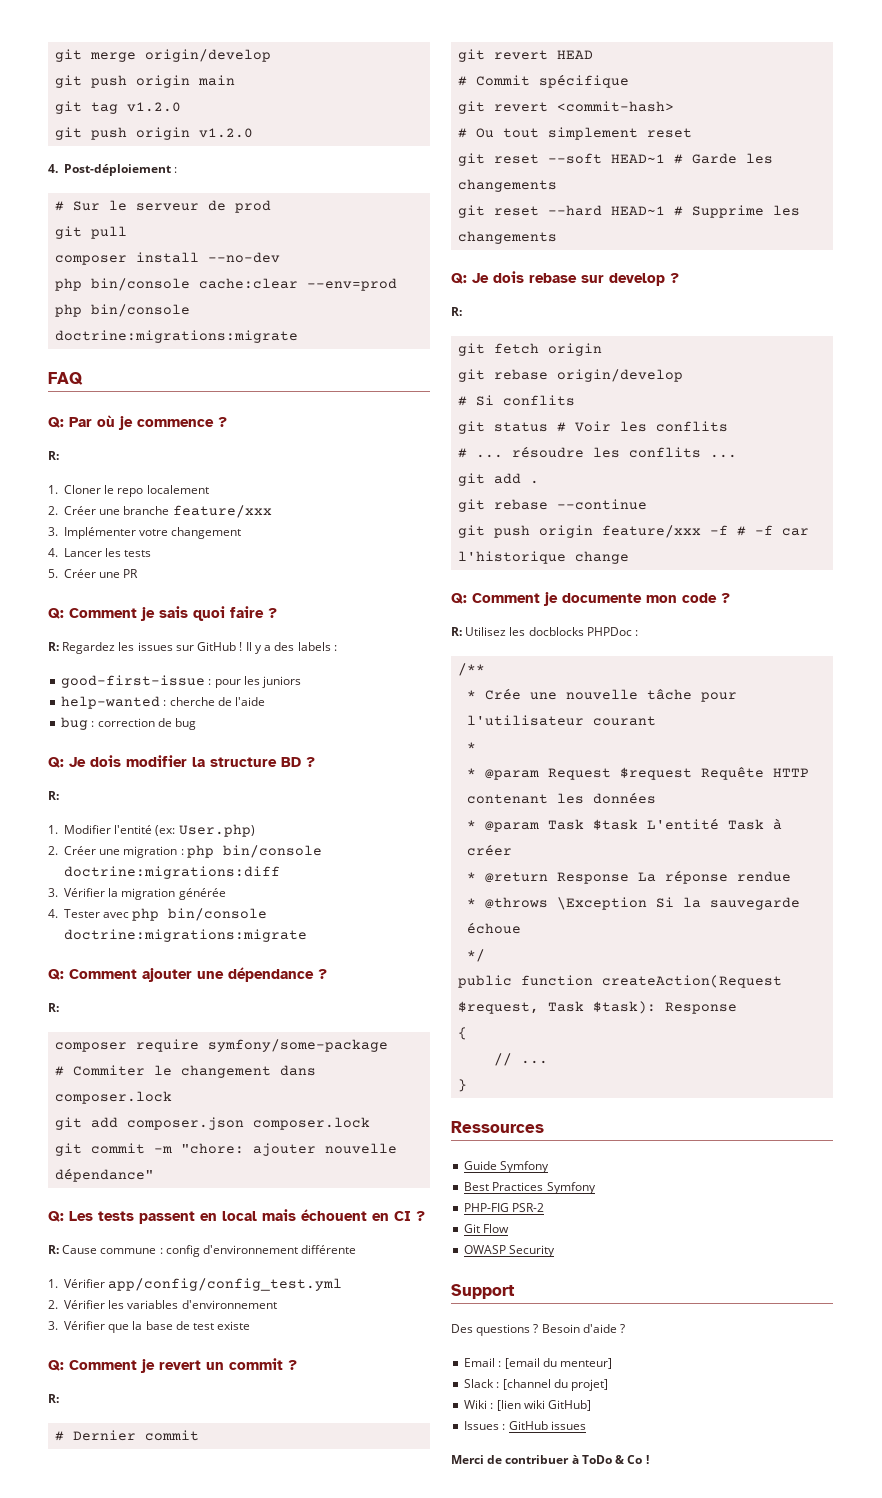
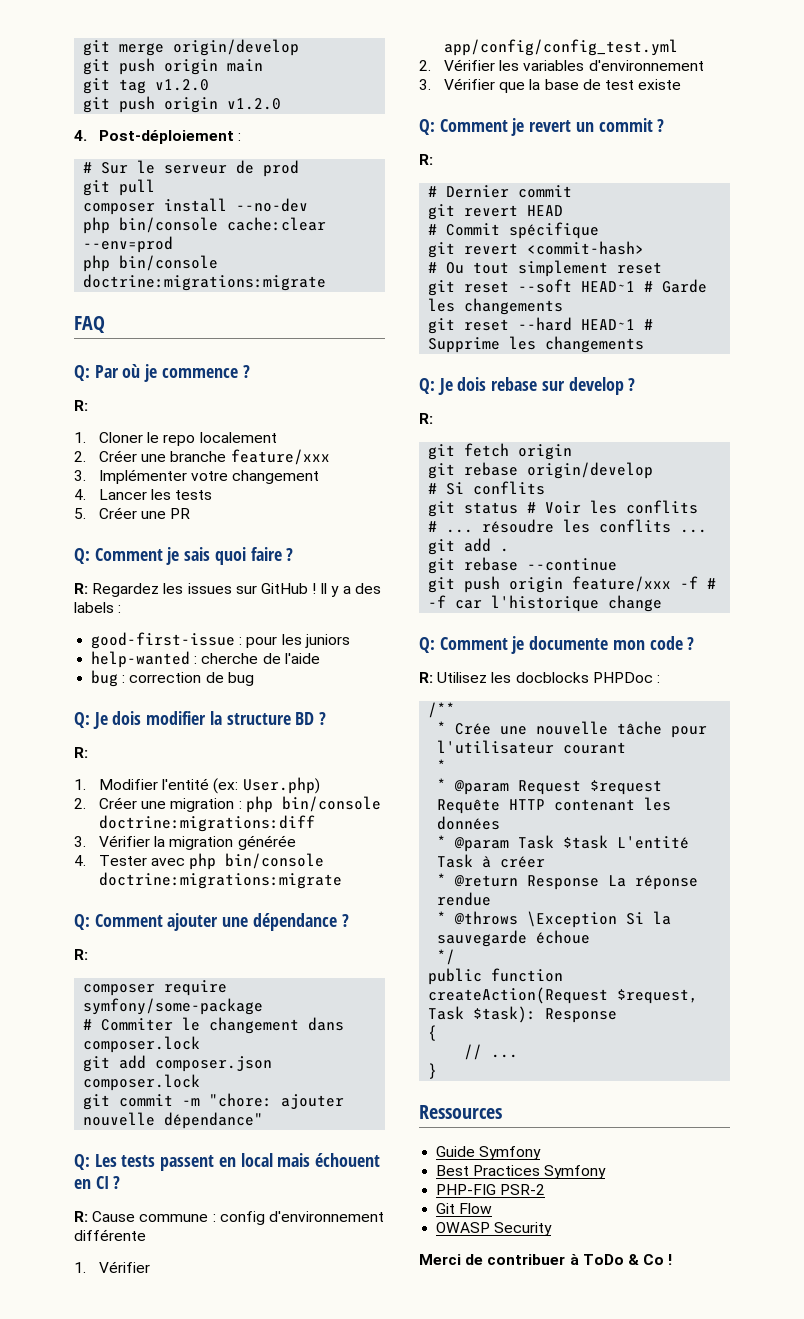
[451,1284,515,1299] [451,1324,626,1336] [464,1358,613,1369] [464,1379,609,1391] [464,1400,592,1411] [464,1421,586,1430] // Support // Des questions ? Besoin d'aide ? // Email : [email du menteur] // Slack : [channel du projet] // Wiki : [lien wiki GitHub] // Issues : GitHub issues -> (553, 1229) none

